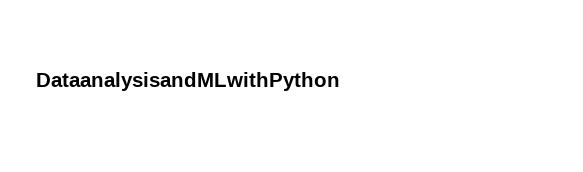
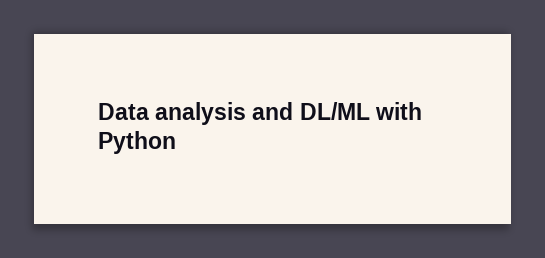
[36,72,340,91] DataanalysisandMLwithPython -> [98,102,422,125] [98,131,176,154] Data analysis and DL/ML with Python

